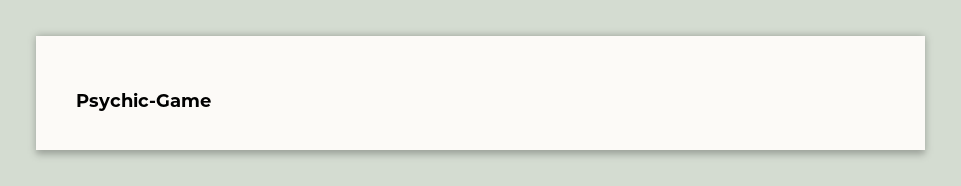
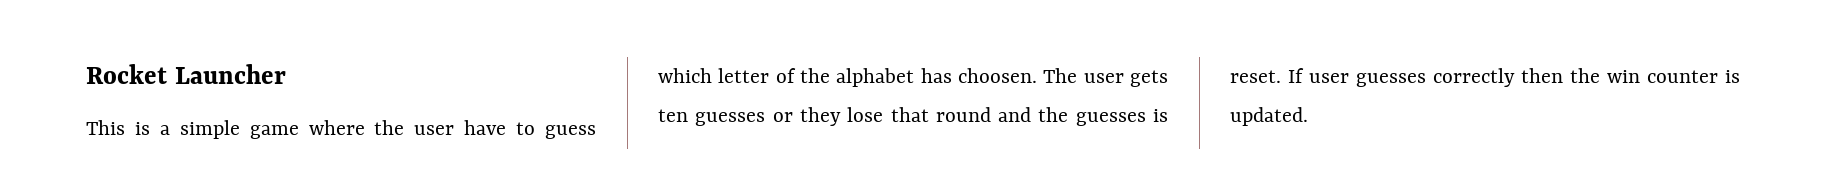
[76,92,211,111] Psychic-Game -> [86,64,286,84] [86,120,596,139] [658,68,1168,87] [658,107,1168,126] [1230,68,1740,87] [1230,107,1308,126] Rocket Launcher // This is a simple game where the user have to guess which letter of the alphabet has choosen. The user gets ten guesses or they lose that round and the guesses is reset. If user guesses correctly then the win counter is updated.

